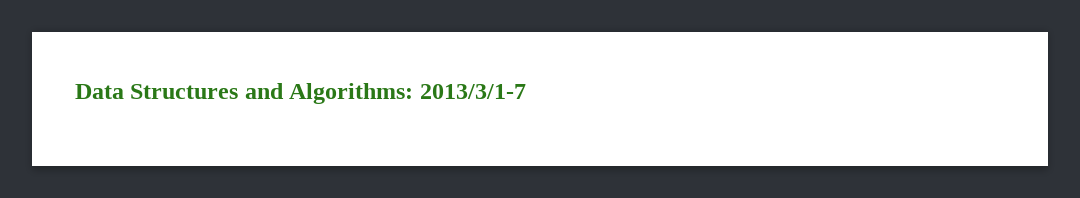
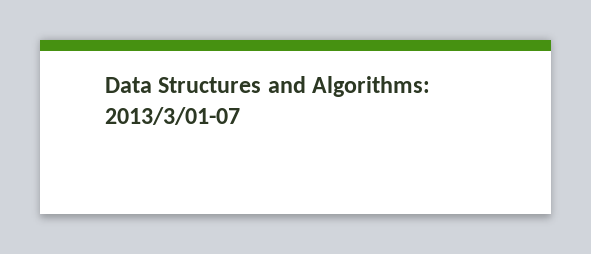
[419,84,526,99] 2013/3/1-7 -> [105,107,240,125] 2013/3/01-07

